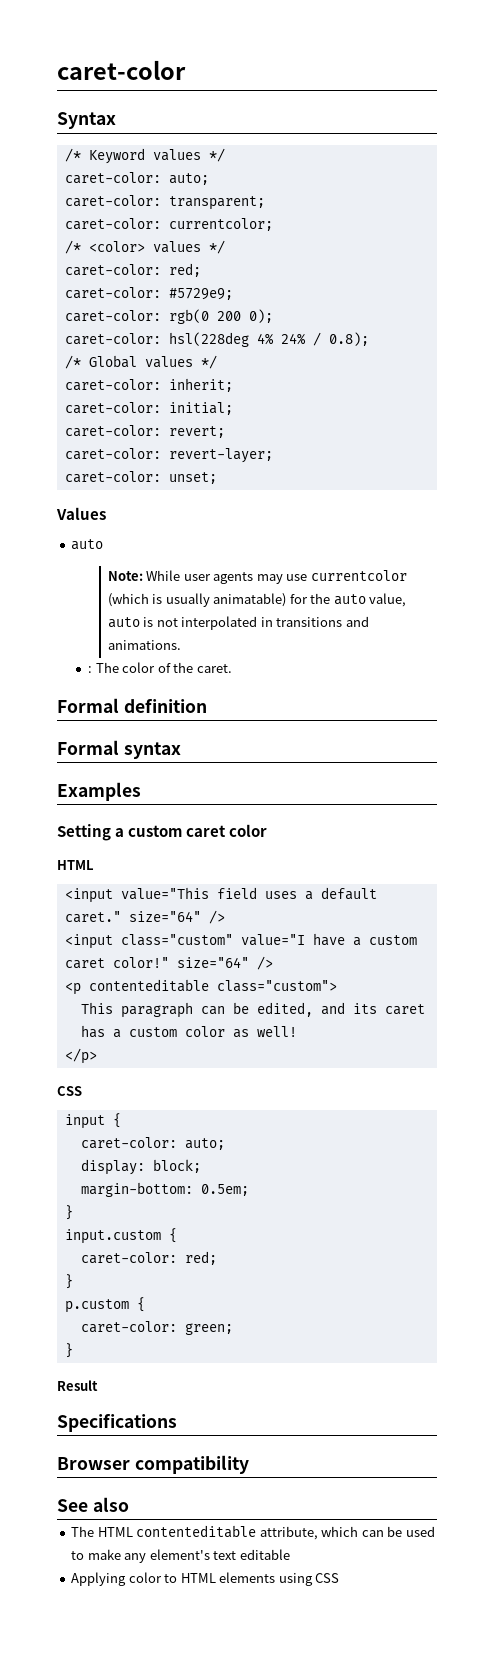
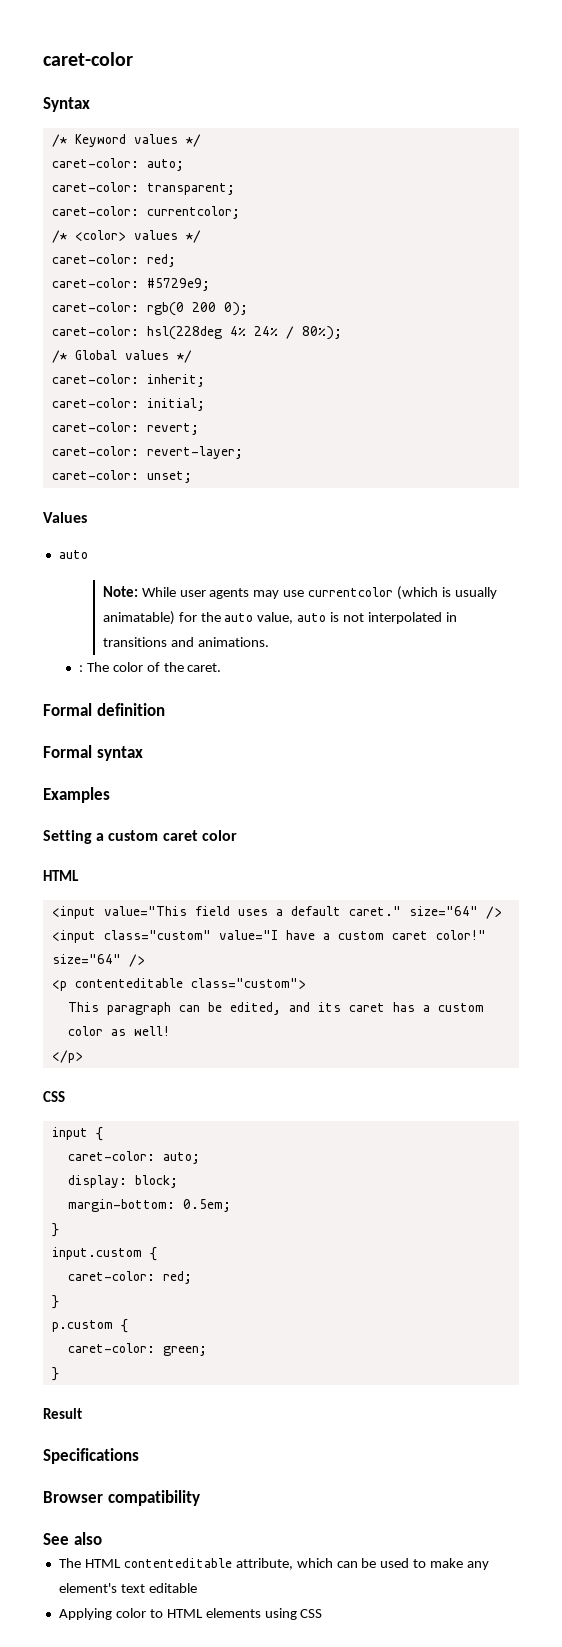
[328,332,369,346] 0.8); -> [301,326,342,340] 80%);

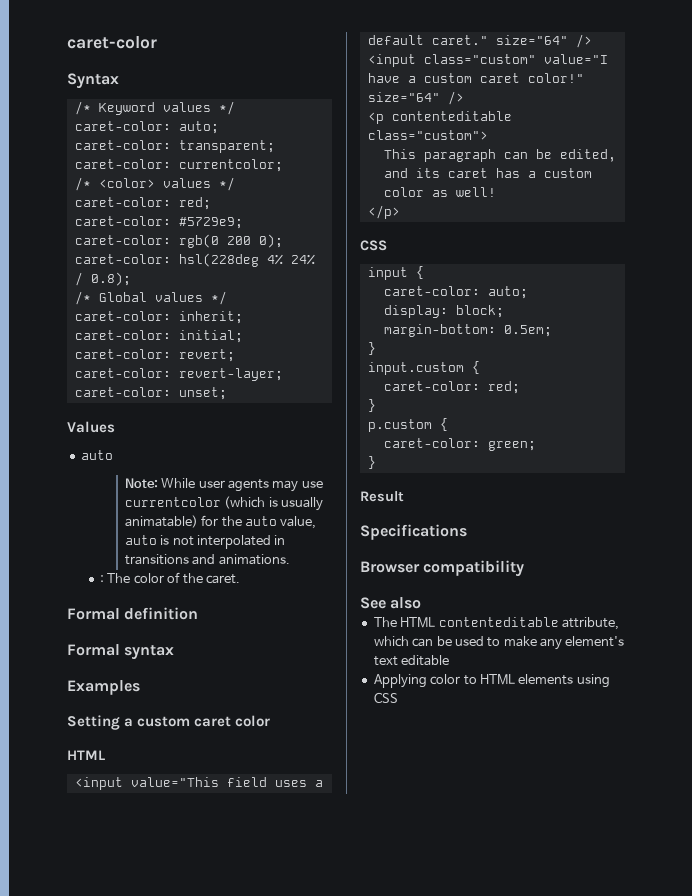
[301,326,342,340] 80%); -> [90,272,131,286] 0.8);

